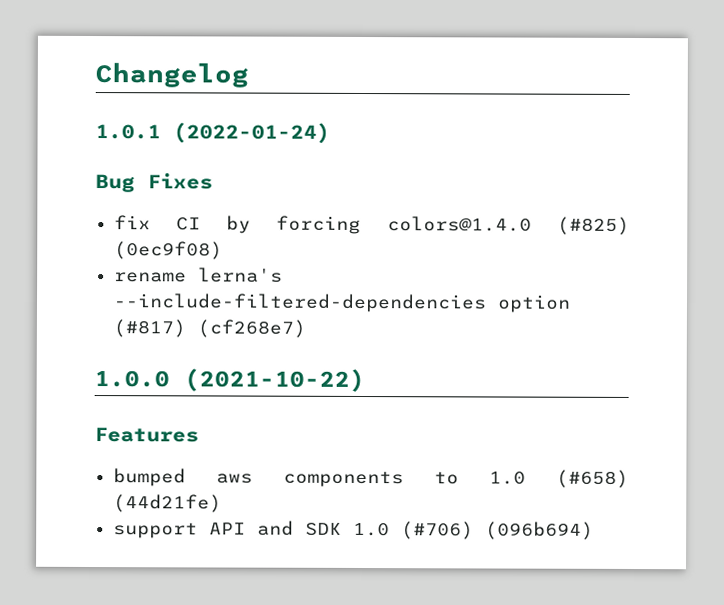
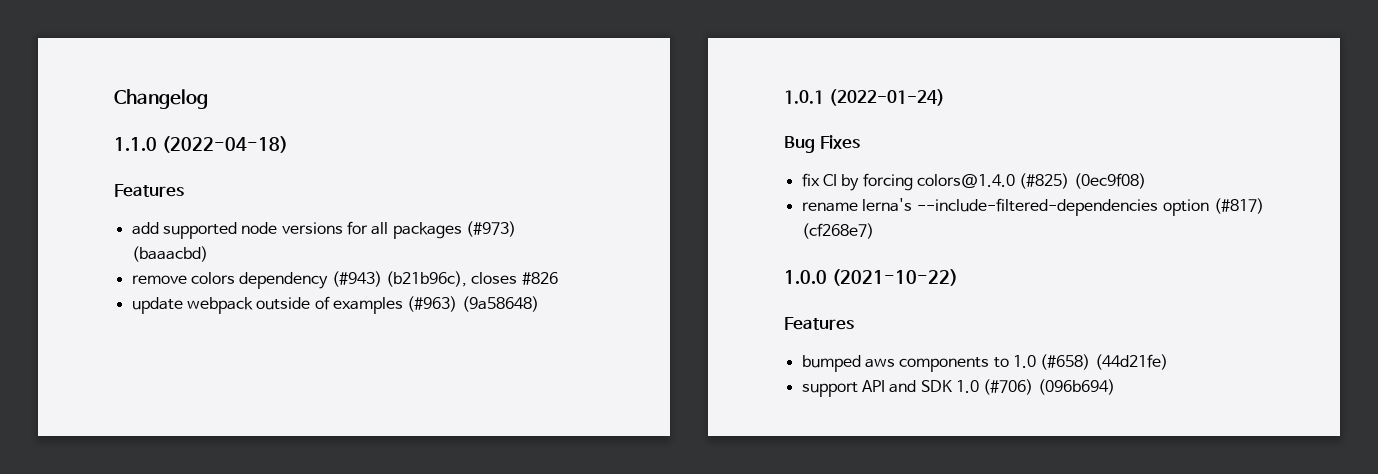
(249, 75) none -> [114,136,288,153] [114,184,184,197] [131,221,516,239] [131,246,208,262] [131,271,558,289] [131,296,539,314] // 1.1.0 (2022-04-18) // Features // add supported node versions for all packages (#973) (baaacbd) // remove colors dependency (#943) (b21b96c), closes #826 // update webpack outside of examples (#963) (9a58648)

